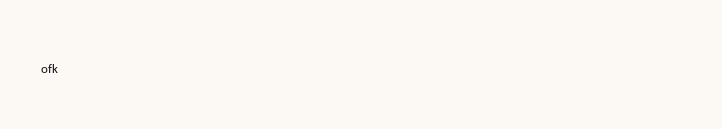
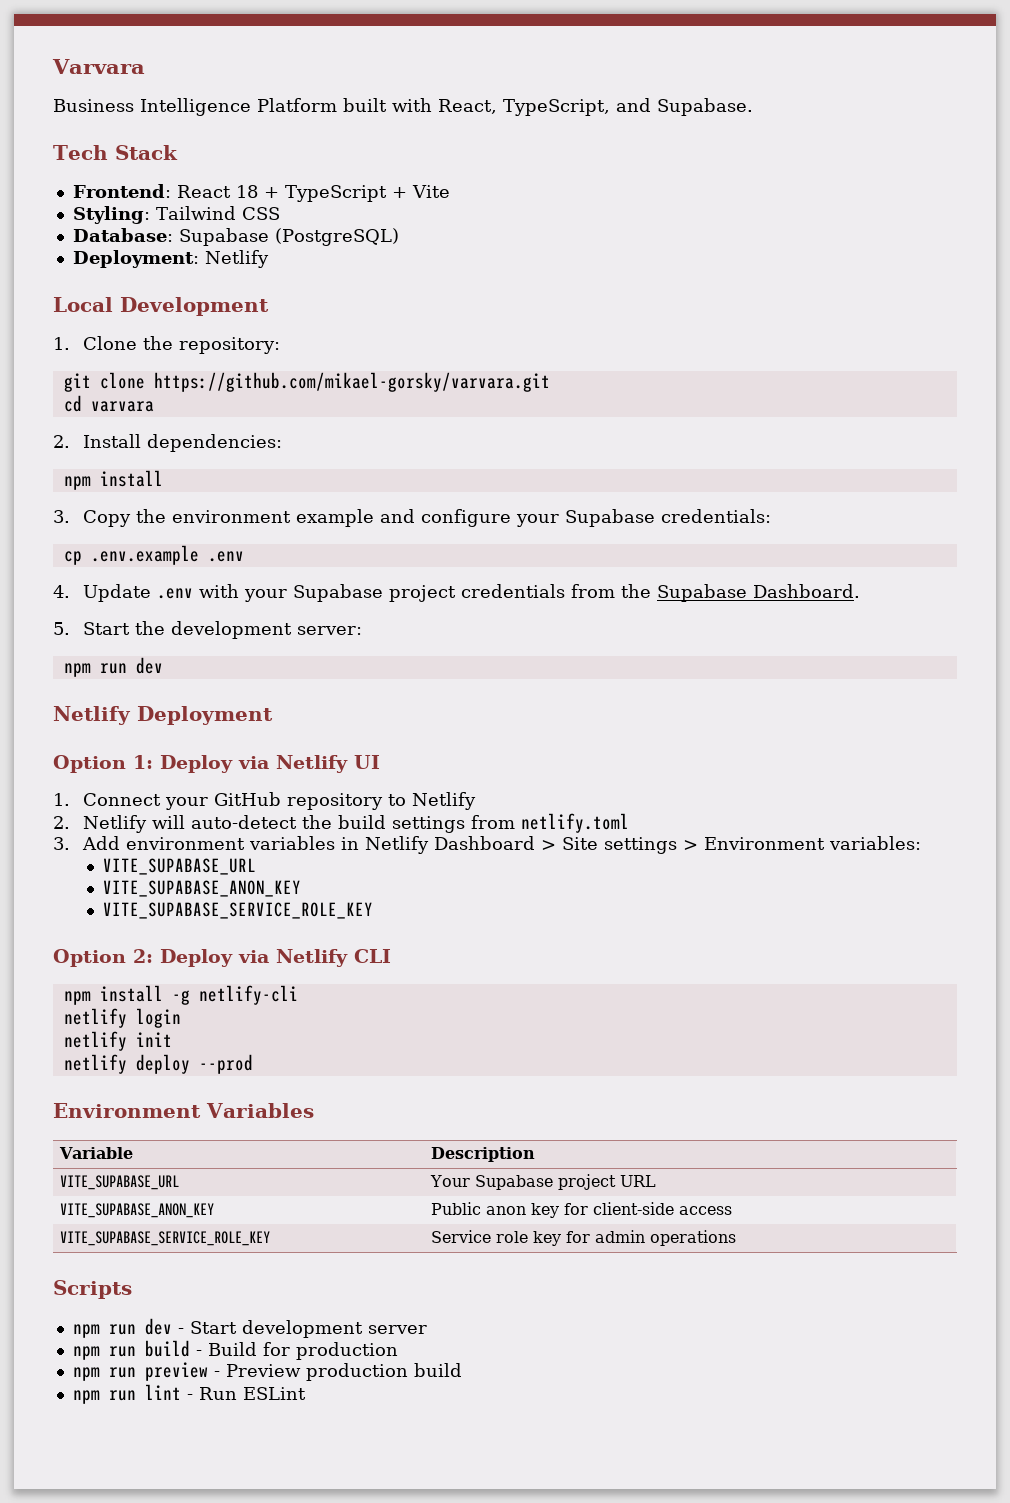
[41,64,58,73] ofk -> [52,59,145,74] [53,98,753,116] [53,145,178,160] [72,184,450,202] [72,206,280,224] [72,228,399,246] [72,250,269,268] [53,297,269,316] [53,336,281,354] [63,372,550,392] [63,395,154,412] [53,434,283,452] [63,470,163,490] [53,509,772,527] [63,545,244,565] [53,584,861,602] [53,621,363,639] [63,657,163,677] [53,706,273,725] [53,755,380,773] [53,792,477,810] [53,813,630,833] [53,836,922,854] [103,858,257,875] [103,880,302,897] [103,902,374,919] [53,949,391,967] [63,985,298,1005] [63,1008,181,1028] [63,1031,172,1051] [63,1054,253,1074] [53,1103,314,1118] [59,1147,134,1159] [431,1147,536,1162] [60,1175,180,1190] [430,1174,657,1190] [60,1203,215,1218] [431,1202,733,1218] [60,1231,271,1246] [431,1230,737,1246] [53,1280,132,1299] [72,1318,427,1338] [72,1340,398,1360] [72,1362,462,1381] [72,1384,306,1404] Varvara // Business Intelligence Platform built with React, TypeScript, and Supabase. // Tech Stack // Frontend: React 18 + TypeScript + Vite // Styling: Tailwind CSS // Database: Supabase (PostgreSQL) // Deployment: Netlify // Local Development // 1. Clone the repository: // git clone https://github.com/mikael-gorsky/varvara.git // cd varvara // 2. Install dependencies: // npm install // 3. Copy the environment example and configure your Supabase credentials: // cp .env.example .env // 4. Update .env with your Supabase project credentials from the Supabase Dashboard. // 5. Start the development server: // npm run dev // Netlify Deployment // Option 1: Deploy via Netlify UI // 1. Connect your GitHub repository to Netlify // 2. Netlify will auto-detect the build settings from netlify.toml // 3. Add environment variables in Netlify Dashboard > Site settings > Environment variables: // VITE_SUPABASE_URL // VITE_SUPABASE_ANON_KEY // VITE_SUPABASE_SERVICE_ROLE_KEY // Option 2: Deploy via Netlify CLI // npm install -g netlify-cli // netlify login // netlify init // netlify deploy --prod // Environment Variables // Variable | Description // VITE_SUPABASE_URL | Your Supabase project URL // VITE_SUPABASE_ANON_KEY | Public anon key for client-side access // VITE_SUPABASE_SERVICE_ROLE_KEY | Service role key for admin operations // Scripts // npm run dev - Start development server // npm run build - Build for production // npm run preview - Preview production build // npm run lint - Run ESLint

